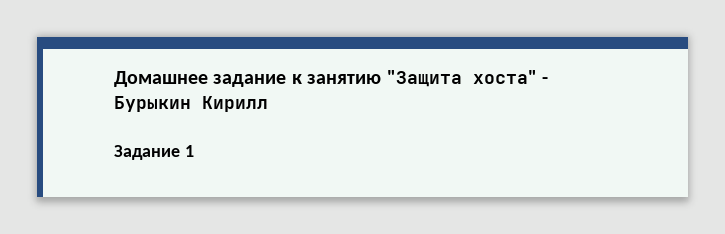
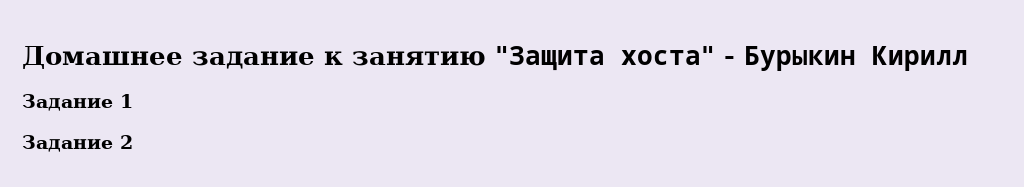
(194, 151) none -> [22,135,133,152] // Задание 2

